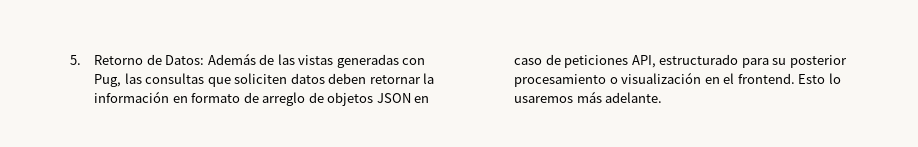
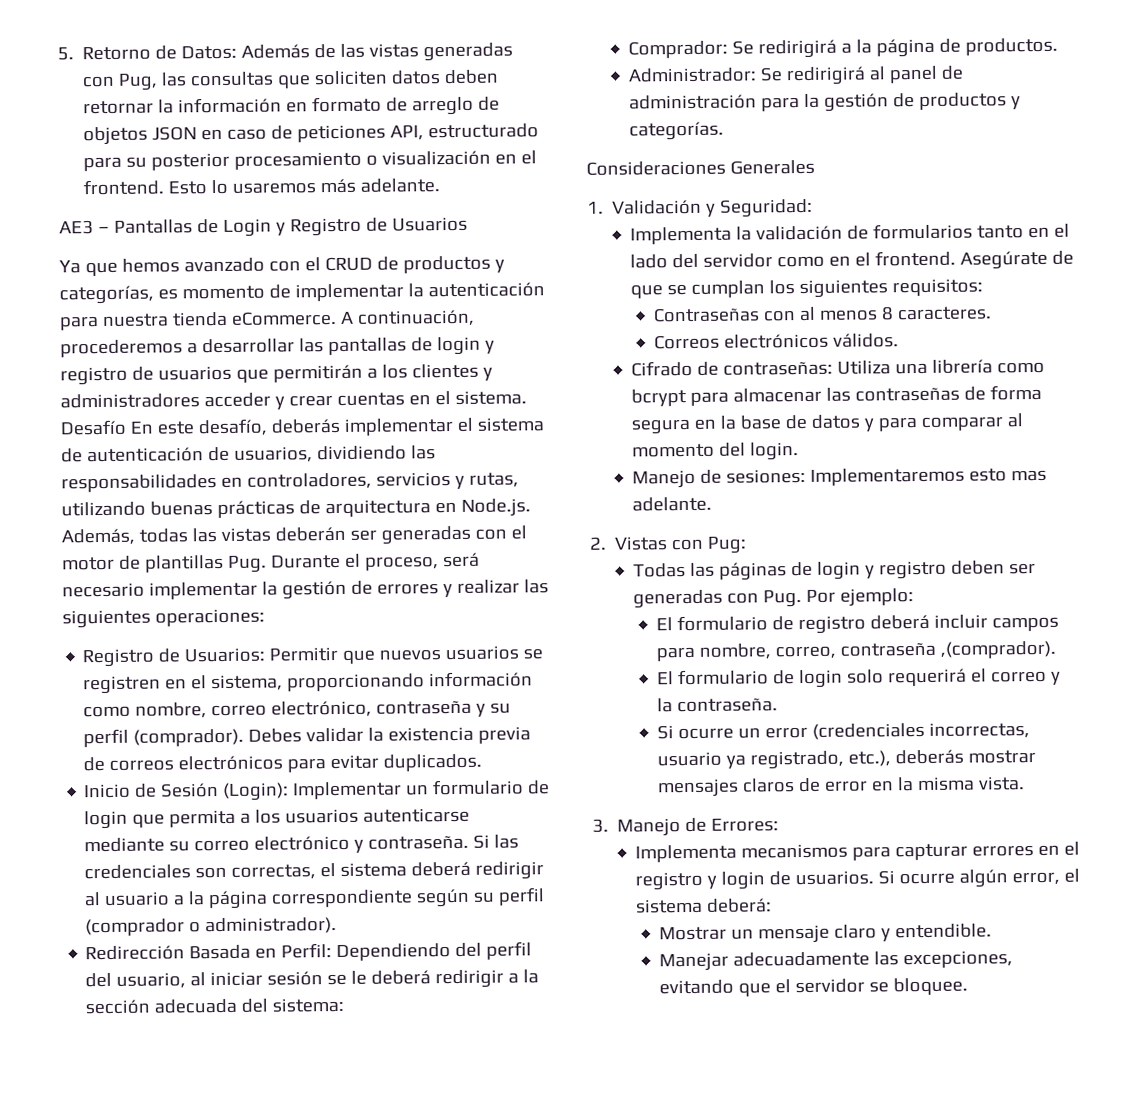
(663, 97) none -> [59,216,468,237] [59,255,505,277] [59,282,545,305] [59,309,475,331] [60,336,495,358] [60,363,493,386] [60,390,527,410] [60,417,544,437] [61,445,436,463] [61,472,519,493] [61,498,531,519] [61,525,527,546] [62,552,480,573] [62,579,549,600] [62,608,265,629] [82,645,544,668] [83,671,534,695] [83,699,512,719] [83,726,532,748] [83,753,483,773] [83,779,551,801] [84,807,471,830] [84,834,520,853] [84,861,545,880] [84,887,546,910] [85,917,338,937] [85,941,533,962] [85,969,540,989] [85,997,345,1015] [628,37,1058,59] [628,65,964,86] [629,92,1021,112] [629,121,725,141] [586,159,815,176] [587,198,814,218] [630,223,1070,245] [630,250,1074,270] [630,278,983,299] [652,306,992,323] [653,333,899,350] [631,359,1045,377] [631,384,1042,407] [631,413,1023,435] [632,442,800,461] [632,467,1047,489] [632,496,713,512] [589,536,748,554] [633,560,1036,581] [633,588,915,609] [655,614,1059,635] [655,640,1056,662] [656,668,1061,689] [656,697,778,713] [656,722,1030,740] [656,749,1036,770] [656,776,1025,798] [592,817,780,837] [635,841,1080,863] [635,868,1080,891] [635,898,773,914] [658,923,992,944] [658,950,1013,972] [658,977,968,997] // AE3 – Pantallas de Login y Registro de Usuarios // Ya que hemos avanzado con el CRUD de productos y categorías, es momento de implementar la autenticación para nuestra tienda eCommerce. A continuación, procederemos a desarrollar las pantallas de login y registro de usuarios que permitirán a los clientes y administradores acceder y crear cuentas en el sistema. Desafío En este desafío, deberás implementar el sistema de autenticación de usuarios, dividiendo las responsabilidades en controladores, servicios y rutas, utilizando buenas prácticas de arquitectura en Node.js. Además, todas las vistas deberán ser generadas con el motor de plantillas Pug. Durante el proceso, será necesario implementar la gestión de errores y realizar las siguientes operaciones: // Registro de Usuarios: Permitir que nuevos usuarios se registren en el sistema, proporcionando información como nombre, correo electrónico, contraseña y su perfil (comprador). Debes validar la existencia previa de correos electrónicos para evitar duplicados. // Inicio de Sesión (Login): Implementar un formulario de login que permita a los usuarios autenticarse mediante su correo electrónico y contraseña. Si las credenciales son correctas, el sistema deberá redirigir al usuario a la página correspondiente según su perfil (comprador o administrador). // Redirección Basada en Perfil: Dependiendo del perfil del usuario, al iniciar sesión se le deberá redirigir a la sección adecuada del sistema: // Comprador: Se redirigirá a la página de productos. // Administrador: Se redirigirá al panel de administración para la gestión de productos y categorías. // Consideraciones Generales // 1. Validación y Seguridad: // Implementa la validación de formularios tanto en el lado del servidor como en el frontend. Asegúrate de que se cumplan los siguientes requisitos: // Contraseñas con al menos 8 caracteres. // Correos electrónicos válidos. // Cifrado de contraseñas: Utiliza una librería como bcrypt para almacenar las contraseñas de forma segura en la base de datos y para comparar al momento del login. // Manejo de sesiones: Implementaremos esto mas adelante. // 2. Vistas con Pug: // Todas las páginas de login y registro deben ser generadas con Pug. Por ejemplo: // El formulario de registro deberá incluir campos para nombre, correo, contraseña ,(comprador). // El formulario de login solo requerirá el correo y la contraseña. // Si ocurre un error (credenciales incorrectas, usuario ya registrado, etc.), deberás mostrar mensajes claros de error en la misma vista. // 3. Manejo de Errores: // Implementa mecanismos para capturar errores en el registro y login de usuarios. Si ocurre algún error, el sistema deberá: // Mostrar un mensaje claro y entendible. // Manejar adecuadamente las excepciones, evitando que el servidor se bloquee.

